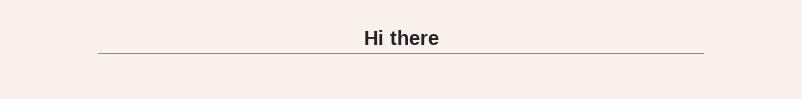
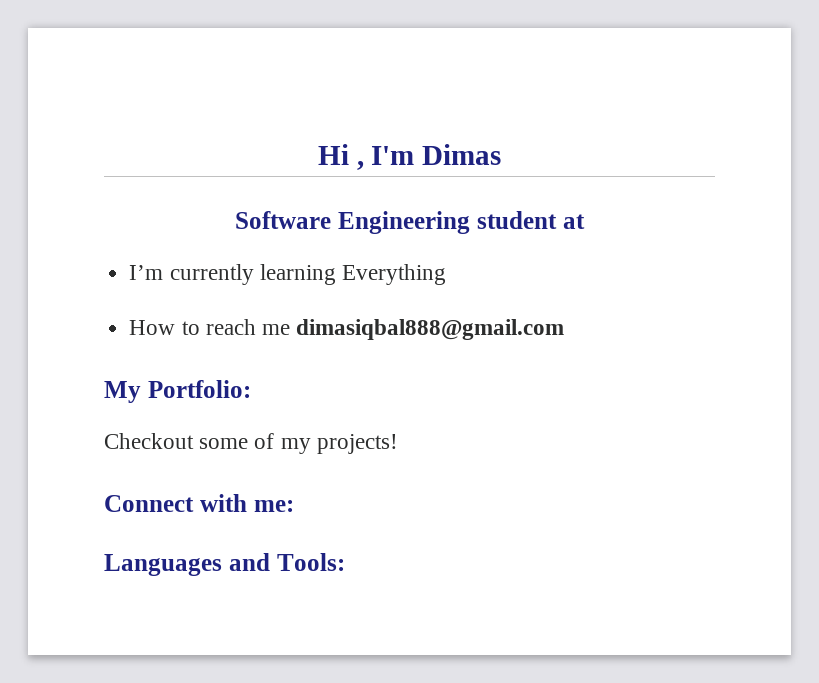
[389,30,439,45] there -> [356,144,502,170] [235,211,585,234] [129,264,446,285] [129,319,565,340] [104,380,251,403] [104,433,398,454] [104,494,294,512] [104,553,345,576] , I'm Dimas // Software Engineering student at // I’m currently learning Everything // How to reach me dimasiqbal888@gmail.com // My Portfolio: // Checkout some of my projects! // Connect with me: // Languages and Tools:

